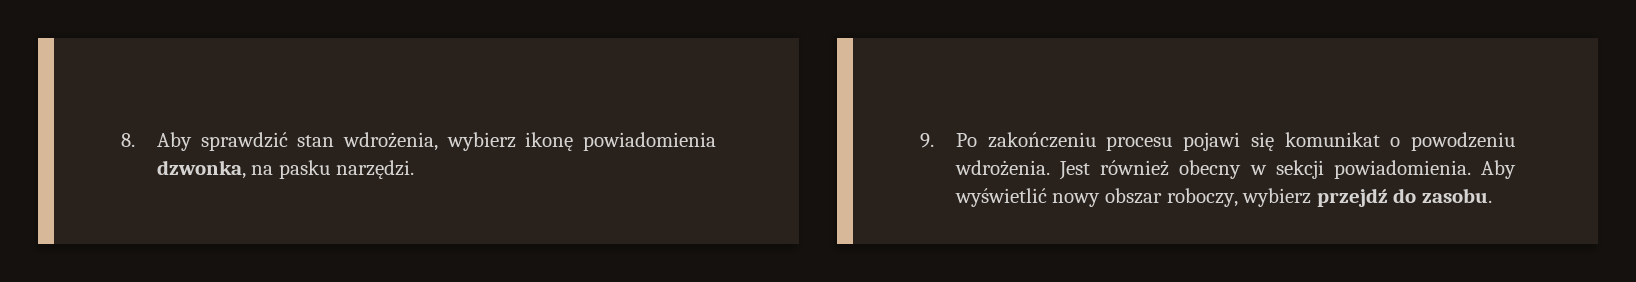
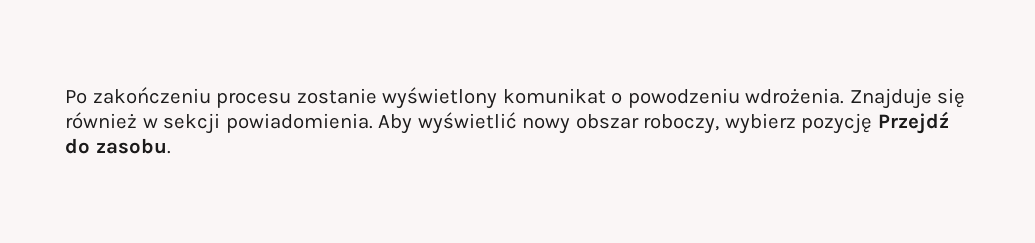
[121,132,716,151] [156,160,414,179] [920,133,934,148] 8. Aby sprawdzić stan wdrożenia, wybierz ikonę powiadomienia dzwonka, na pasku narzędzi. // 9. -> (65, 97) none
[1183,132,1274,151] pojawi się -> [296,87,498,109] zostanie wyświetlony
[1059,160,1242,180] Jest również obecny -> [849,88,966,109] [65,112,137,129] Znajduje się również
[1316,188,1388,207] przejdź -> [801,111,949,134] pozycję Przejdź

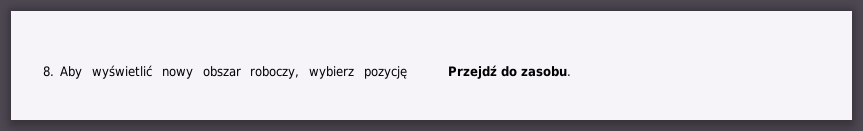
[65,87,966,109] [65,112,373,134] Po zakończeniu procesu zostanie wyświetlony komunikat o powodzeniu wdrożenia. Znajduje się również w sekcji powiadomienia. -> [43,66,54,77] 8.

